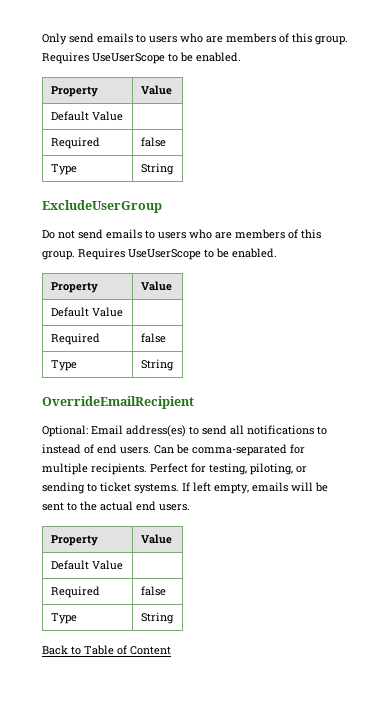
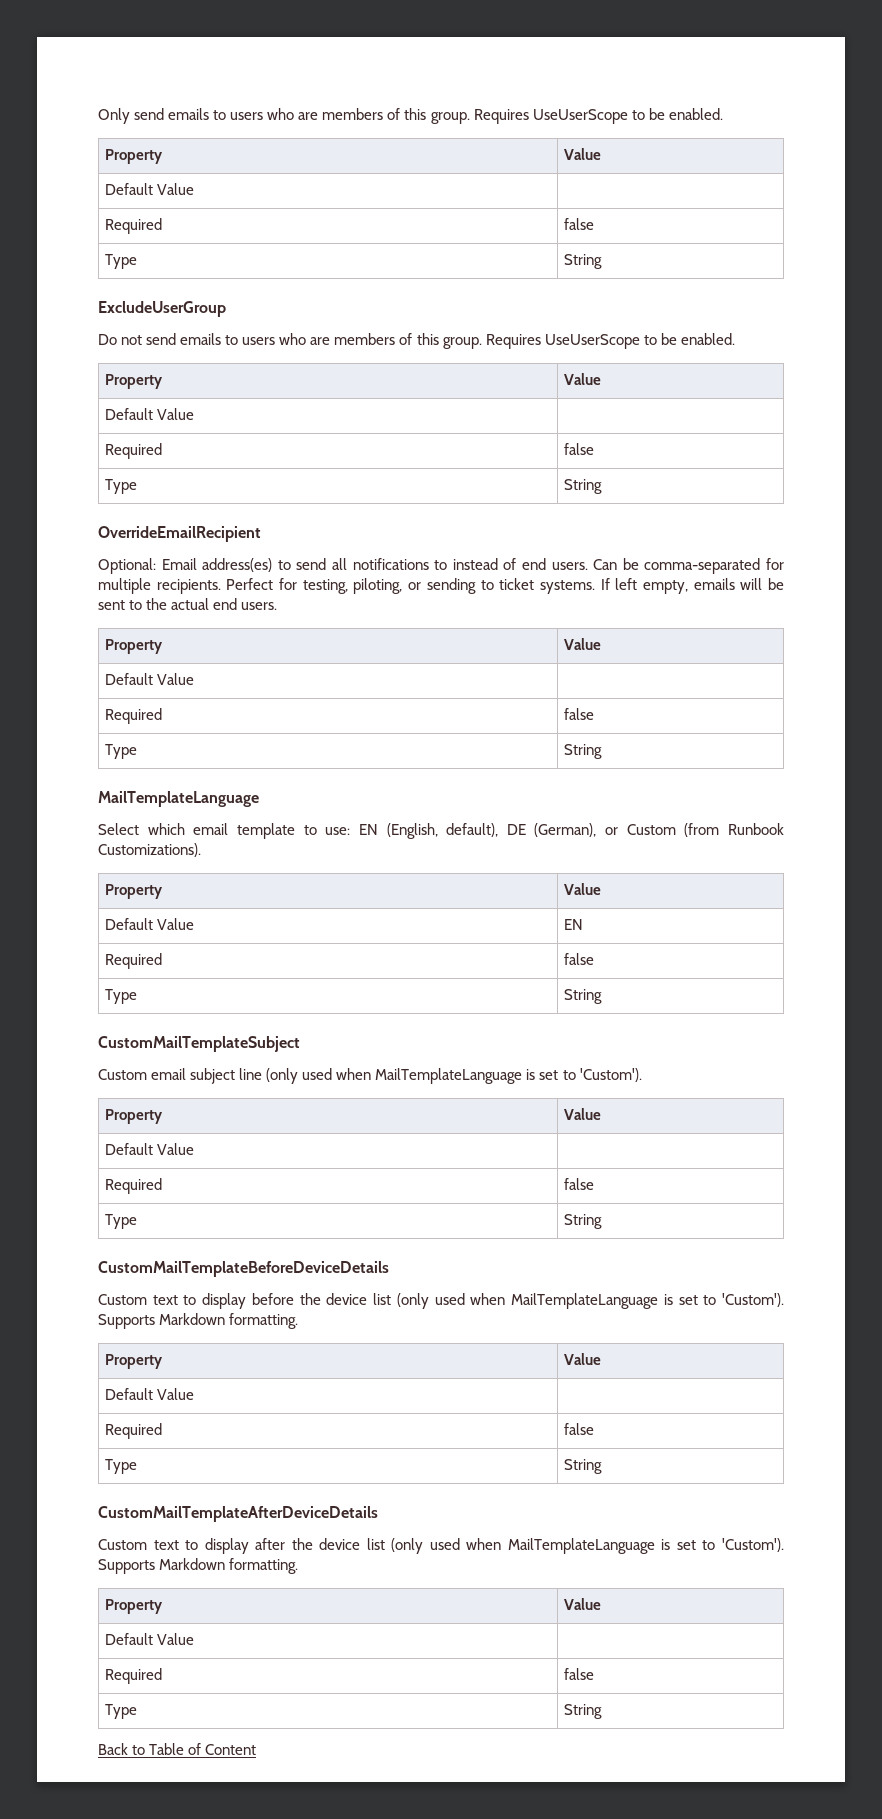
(174, 618) none -> [98,791,259,807] [98,823,784,839] [98,843,201,857] [104,884,163,899] [563,883,601,895] [104,918,194,930] [563,919,583,930] [104,953,162,969] [563,953,594,965] [104,989,137,1004] [563,989,602,1004] [98,1036,300,1052] [98,1068,642,1084] [104,1109,163,1124] [563,1108,601,1120] [104,1143,194,1155] [104,1178,162,1194] [563,1178,594,1190] [104,1214,137,1229] [563,1214,602,1229] [98,1261,389,1277] [98,1293,785,1309] [98,1313,299,1329] [104,1354,163,1369] [563,1353,601,1365] [104,1388,194,1400] [104,1423,162,1439] [563,1423,594,1435] [104,1459,137,1474] [563,1459,602,1474] [98,1506,378,1522] [98,1538,784,1554] [98,1558,299,1574] [104,1599,163,1614] [563,1598,601,1610] [104,1633,194,1645] [104,1668,162,1684] [563,1668,594,1680] [104,1704,137,1719] [563,1704,602,1719] // MailTemplateLanguage // Select which email template to use: EN (English, default), DE (German), or Custom (from Runbook Customizations). // Property | Value // Default Value | EN // Required | false // Type | String // CustomMailTemplateSubject // Custom email subject line (only used when MailTemplateLanguage is set to 'Custom'). // Property | Value // Default Value | // Required | false // Type | String // CustomMailTemplateBeforeDeviceDetails // Custom text to display before the device list (only used when MailTemplateLanguage is set to 'Custom'). Supports Markdown formatting. // Property | Value // Default Value | // Required | false // Type | String // CustomMailTemplateAfterDeviceDetails // Custom text to display after the device list (only used when MailTemplateLanguage is set to 'Custom'). Supports Markdown formatting. // Property | Value // Default Value | // Required | false // Type | String

